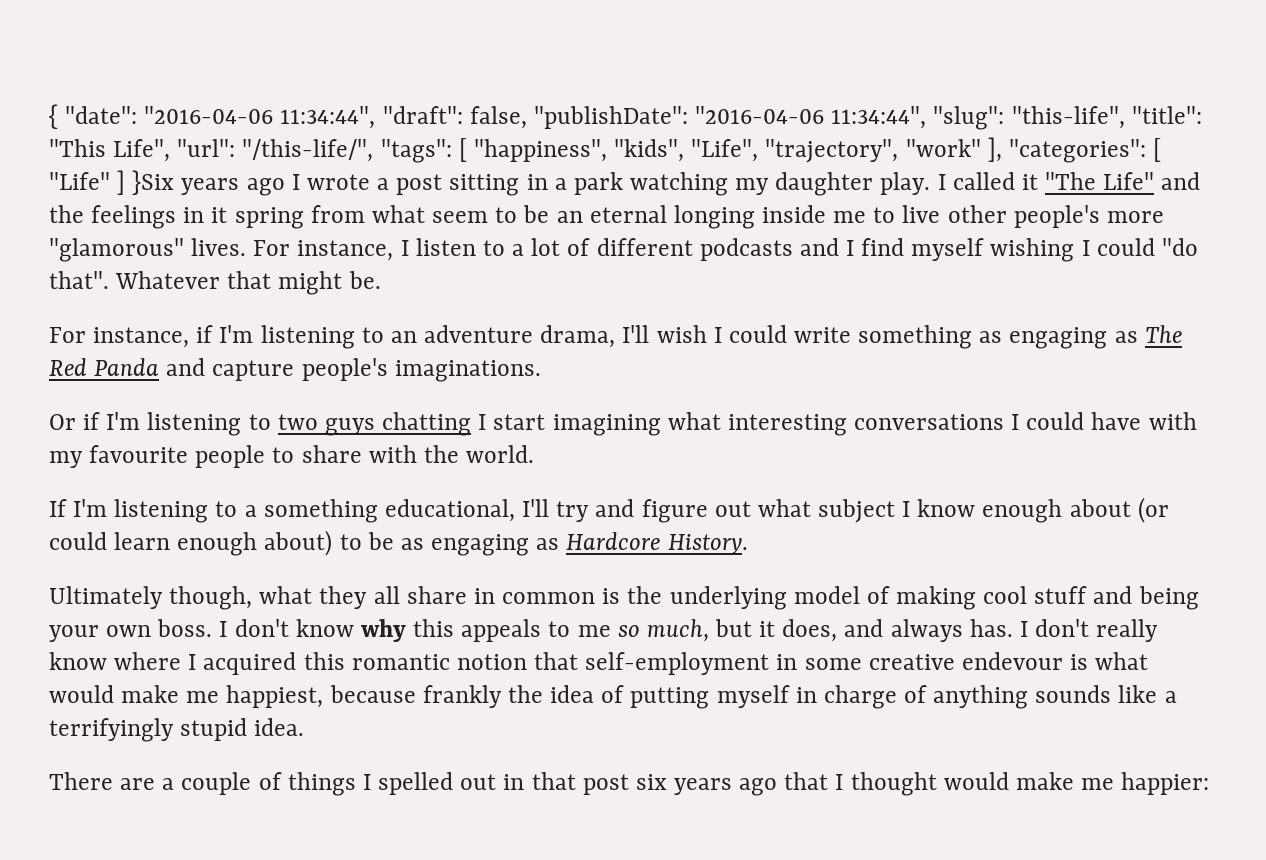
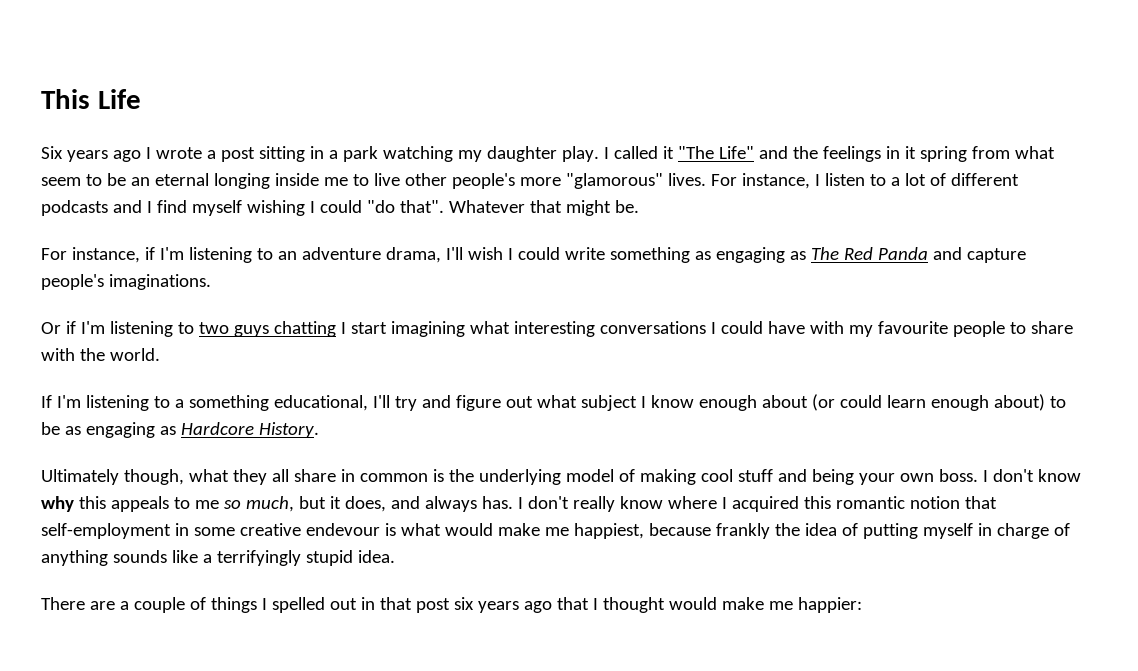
[49,104,1202,130] [49,137,1162,163] [49,170,175,195] { "date": "2016-04-06 11:34:44", "draft": false, "publishDate": "2016-04-06 11:34:44", "slug": "this-life", "title": "This Life", "url": "/this-life/", "tags": [ "happiness", "kids", "Life", "trajectory", "work" ], "categories": [ "Life" ] }Six -> [41,89,141,109] [41,146,63,159] This Life // Six

